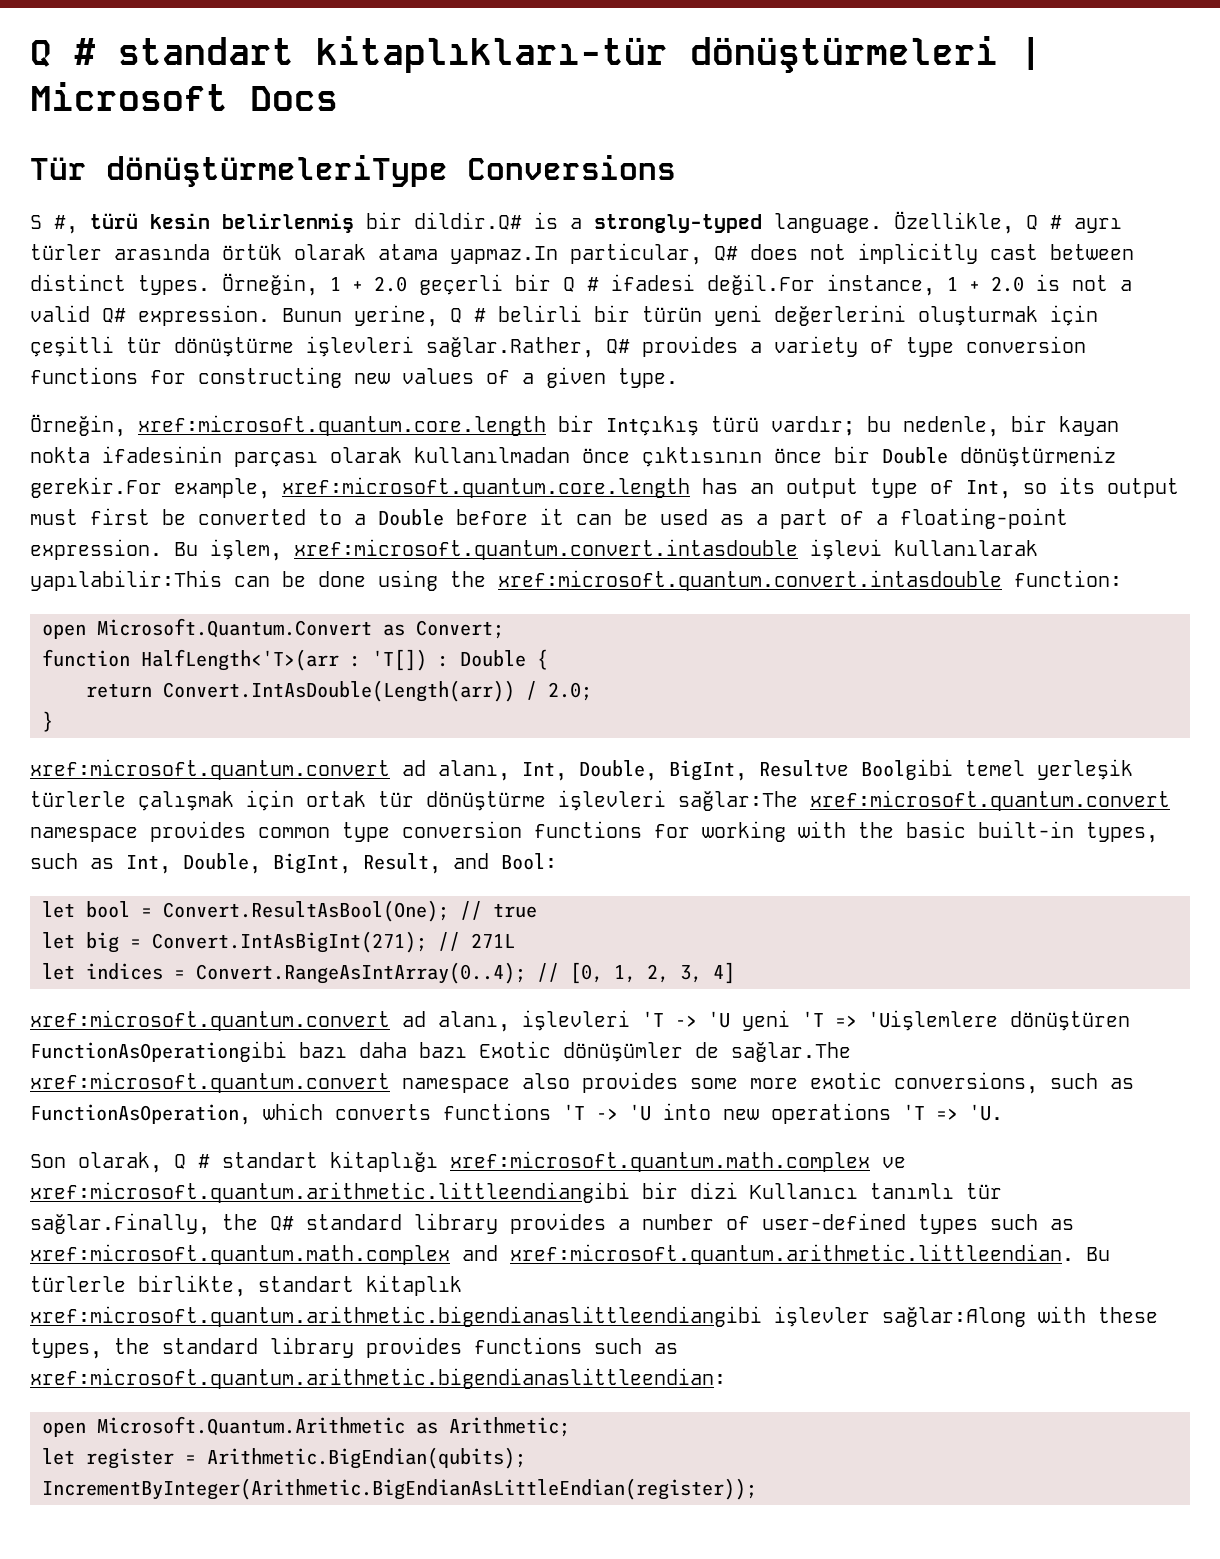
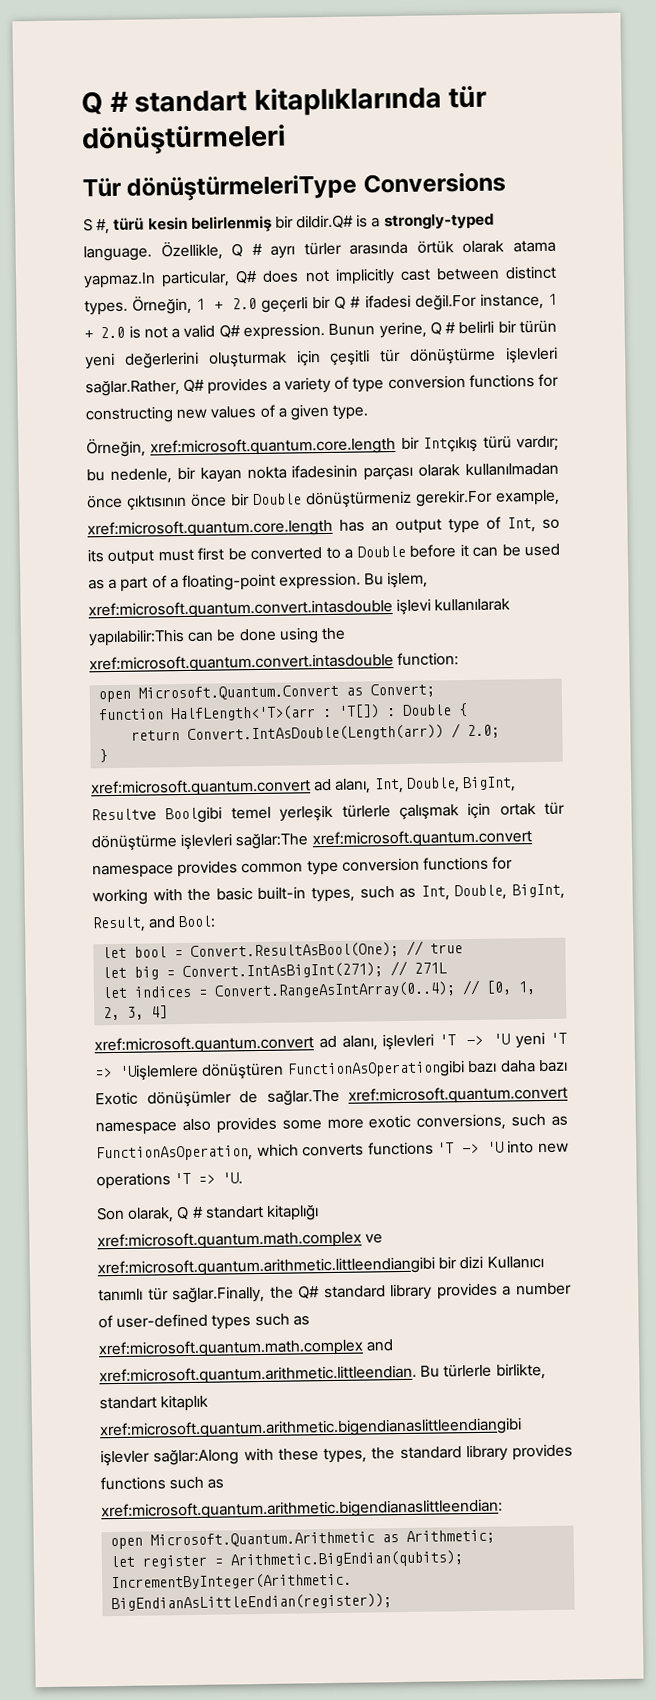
[30,36,668,73] Q # standart kitaplıkları-tür -> [81,85,488,116] Q # standart kitaplıklarında tür
[1020,37,1042,70] [30,82,338,111] | Microsoft Docs -> (286, 140) none

